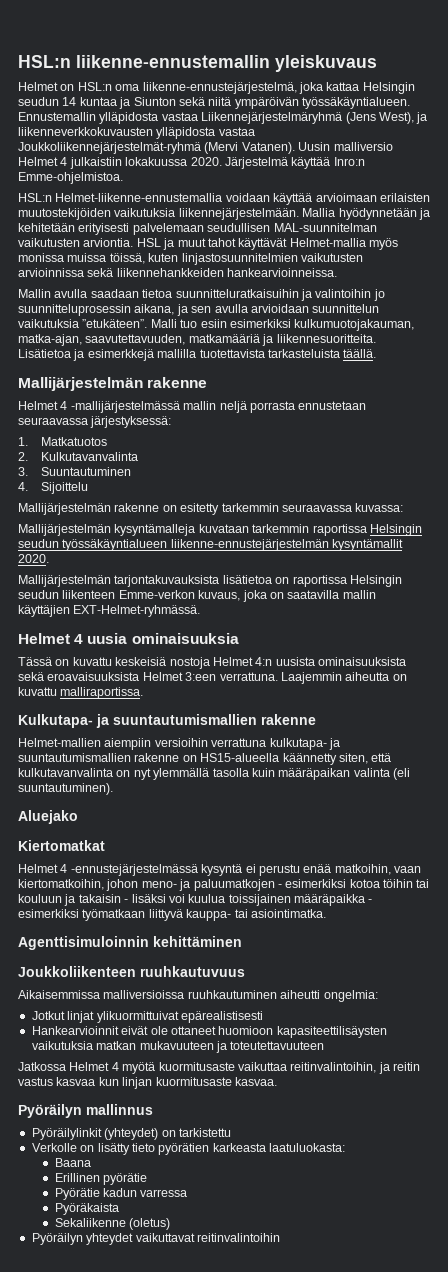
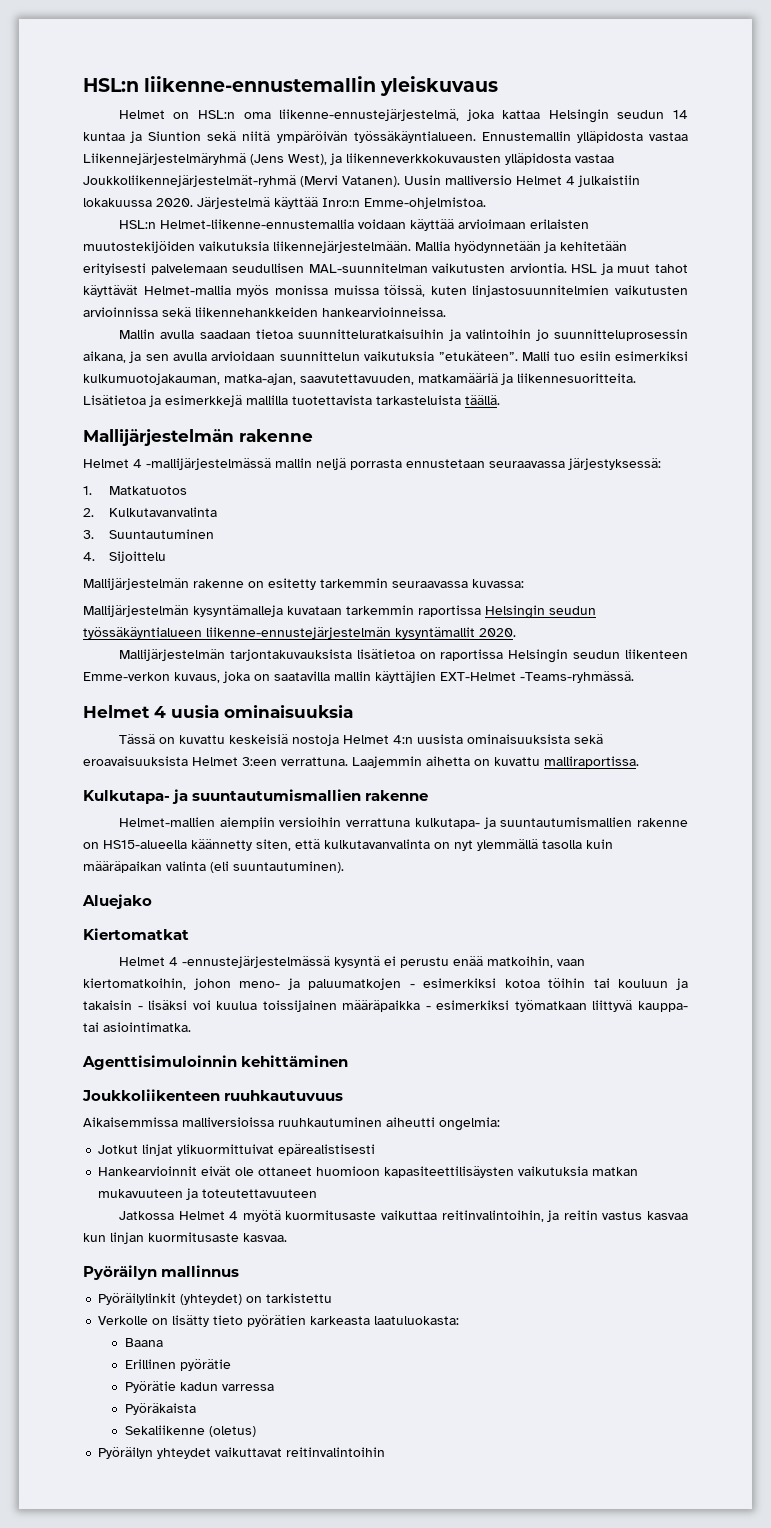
[133,97,176,106] Siunton -> [148,131,202,141] Siuntion
[73,605,201,617] EXT-Helmet-ryhmässä. -> [440,671,634,683] EXT-Helmet -Teams-ryhmässä.
[345,672,390,681] aiheutta -> [426,756,470,766] aihetta

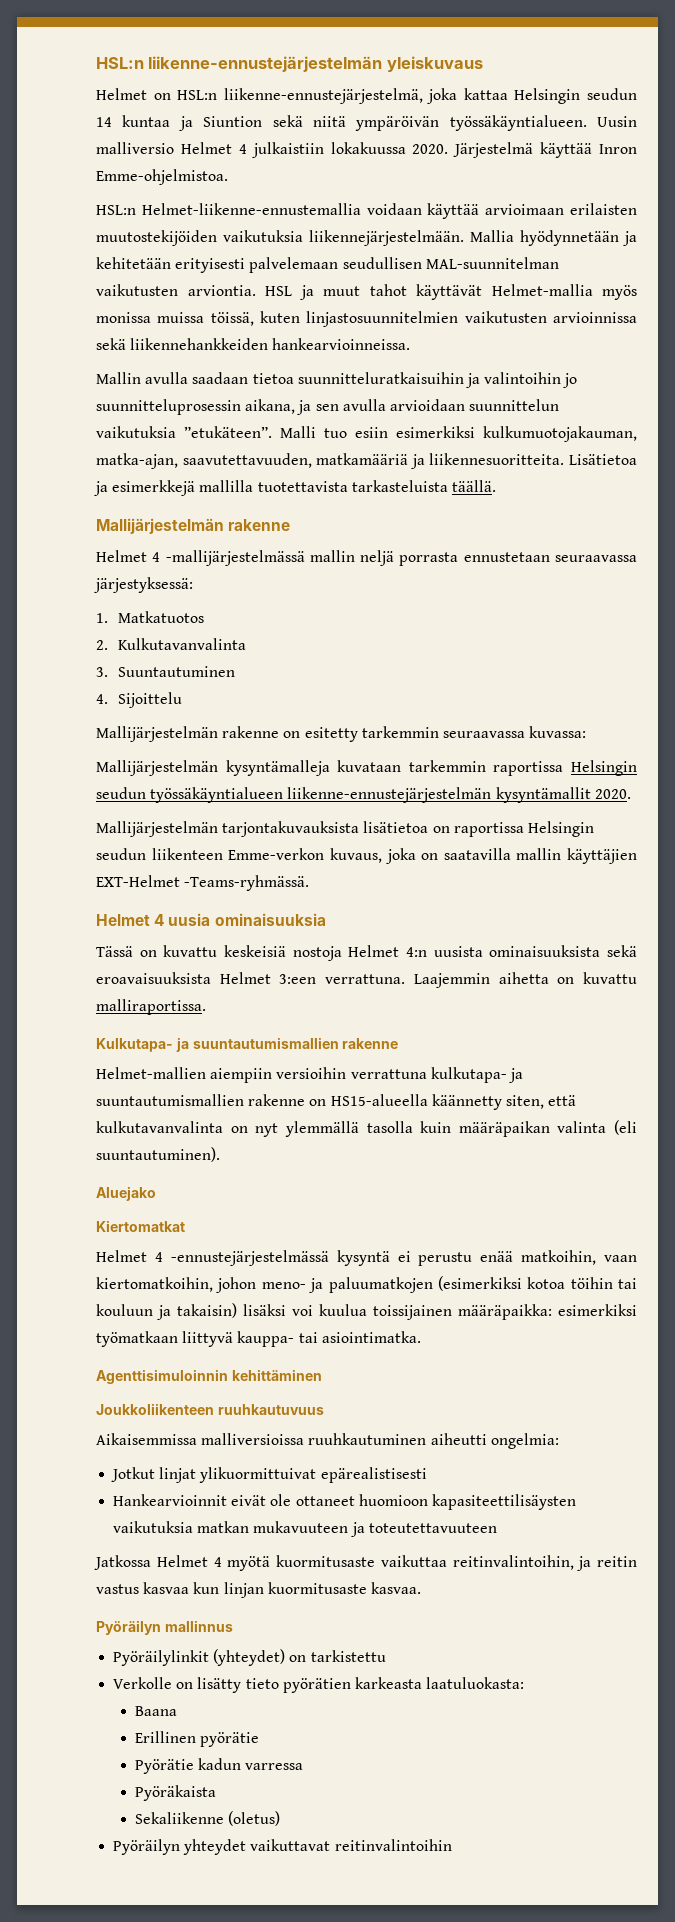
[83,76,377,92] HSL:n liikenne-ennustemallin -> [96,56,383,72] HSL:n liikenne-ennustejärjestelmän
[243,112,271,119] oma -> (218, 95) none
[481,131,688,143] [83,153,614,165] [83,175,400,187] Ennustemallin ylläpidosta vastaa Liikennejärjestelmäryhmä (Jens West), ja liikenneverkkokuvausten ylläpidosta vastaa Joukkoliikennejärjestelmät-ryhmä (Mervi Vatanen). -> (587, 123) none
[322,198,360,207] Inro:n -> [599,144,637,154] Inron
[409,978,497,988] - esimerkiksi -> [437,1276,522,1291] (esimerkiksi
[83,1000,143,1010] takaisin - -> [177,1303,237,1318] takaisin)
[342,1000,431,1012] määräpaikka - -> [458,1304,552,1320] määräpaikka:

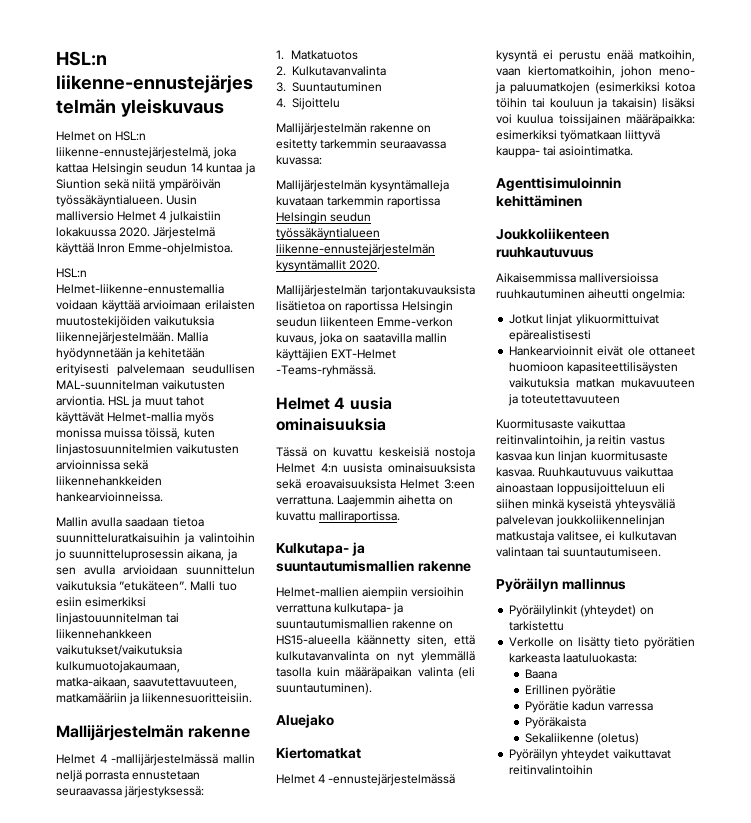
[483,426,637,442] [96,453,638,469] [94,480,496,496] kulkumuotojakauman, matka-ajan, saavutettavuuden, matkamääriä ja liikennesuoritteita. Lisätietoa ja esimerkkejä mallilla tuotettavista tarkasteluista täällä. -> [56,613,180,625] [56,629,152,639] [56,645,182,656] [56,661,180,673] [56,677,238,689] [56,693,253,705] linjastouunnitelman tai liikennehankkeen vaikutukset/vaikutuksia kulkumuotojakaumaan, matka-aikaan, saavutettavuuteen, matkamääriin ja liikennesuoritteisiin.
[94,1555,375,1571] Jatkossa Helmet 4 myötä kuormitusaste -> [496,419,574,429] Kuormitusaste
(421, 1588) none -> [538,467,674,477] [496,483,666,495] [496,499,675,511] [496,515,666,527] [496,531,677,543] [496,547,662,557] Ruuhkautuvuus vaikuttaa ainoastaan loppusijoitteluun eli siihen minkä kyseistä yhteysväliä palvelevan joukkoliikennelinjan matkustaja valitsee, ei kulkutavan valintaan tai suuntautumiseen.

